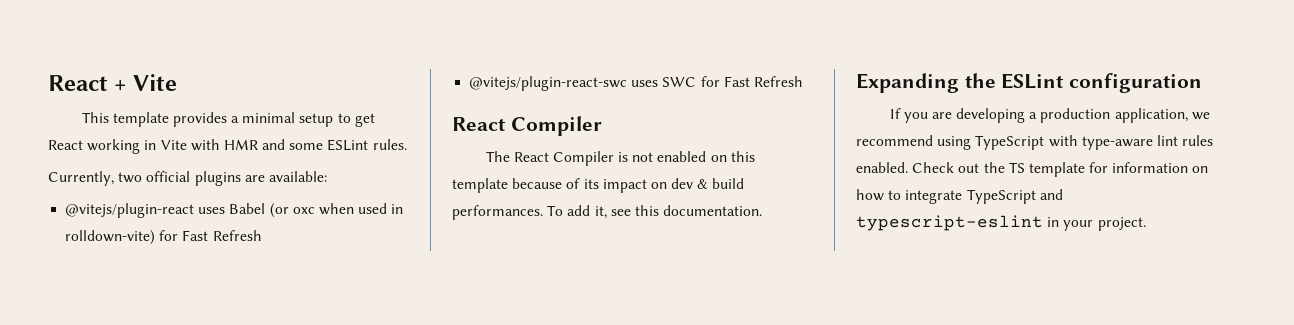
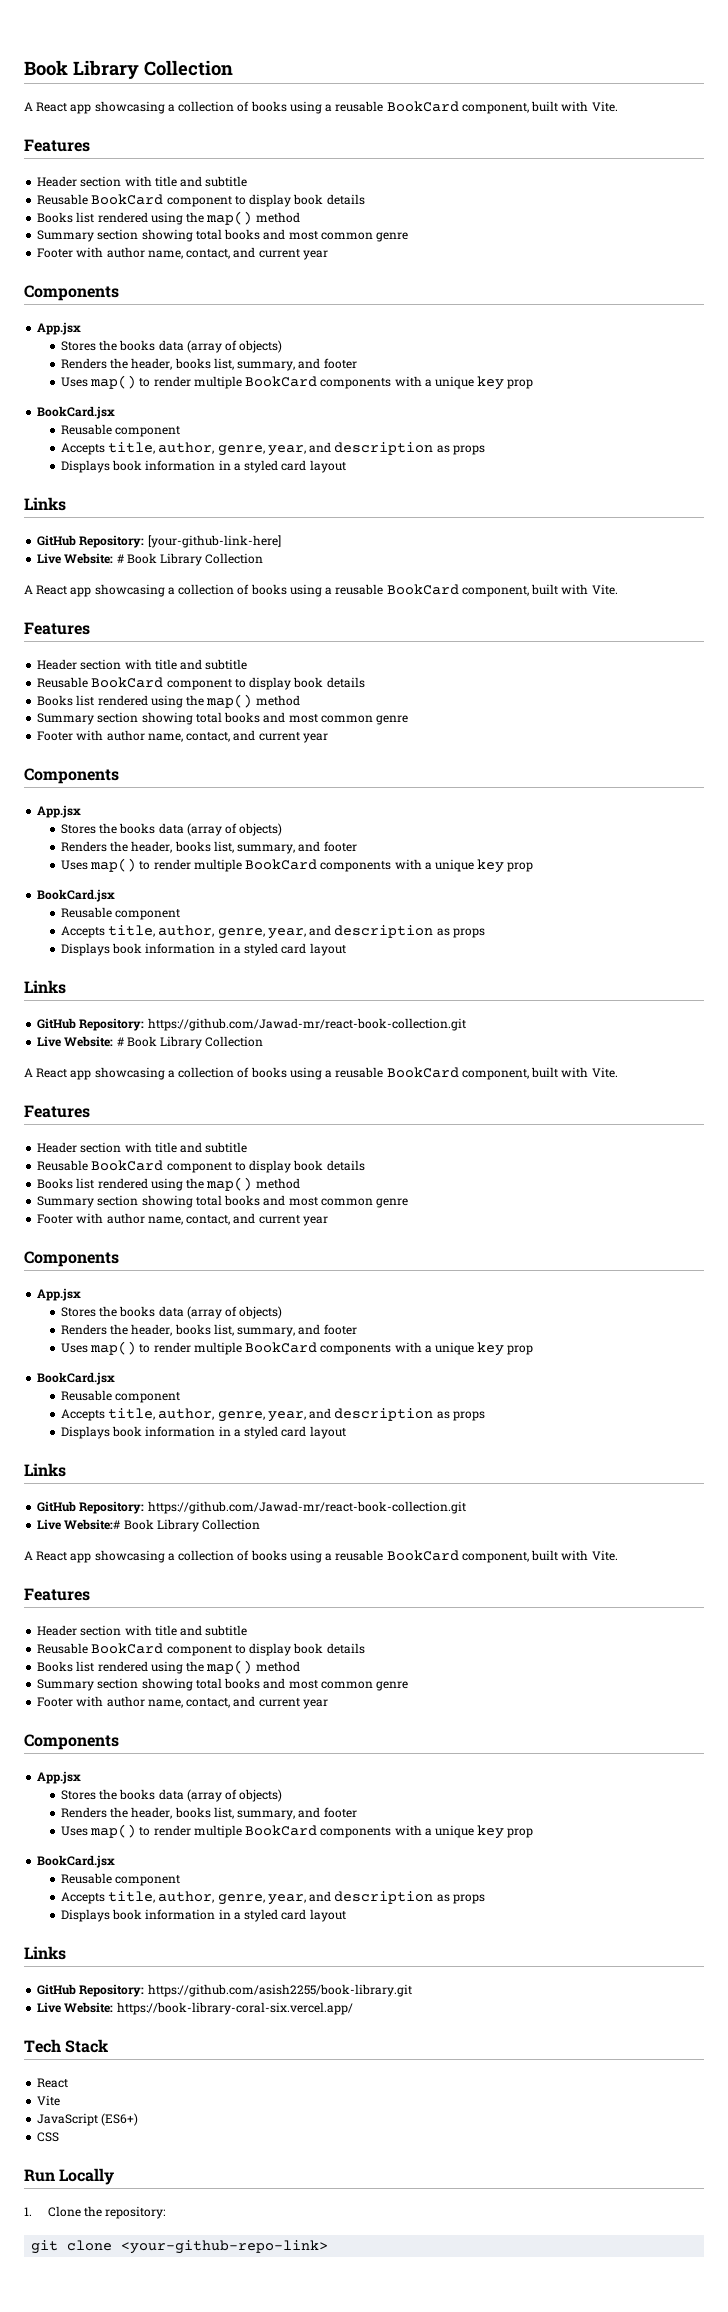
[48,74,177,91] [81,112,375,127] [48,139,407,154] [48,171,327,186] [65,203,404,218] [65,230,262,245] [469,76,803,91] [452,116,602,136] [485,151,755,166] [452,178,745,193] [452,205,763,220] [856,73,1203,93] [889,108,1210,123] [856,135,1214,150] [856,162,1209,177] [856,189,1063,204] [856,215,1146,231] React + Vite // This template provides a minimal setup to get React working in Vite with HMR and some ESLint rules. // Currently, two official plugins are available: // @vitejs/plugin-react uses Babel (or oxc when used in rolldown-vite) for Fast Refresh // @vitejs/plugin-react-swc uses SWC for Fast Refresh // React Compiler // The React Compiler is not enabled on this template because of its impact on dev & build performances. To add it, see this documentation. // Expanding the ESLint configuration // If you are developing a production application, we recommend using TypeScript with type-aware lint rules enabled. Check out the TS template for information on how to integrate TypeScript and typescript-eslint in your project. -> [24,60,233,79] [24,101,618,114] [24,139,90,152] [37,176,248,187] [37,194,365,207] [37,211,300,225] [37,229,409,242] [37,247,328,260] [24,285,119,301] [37,322,82,335] [60,340,283,353] [60,358,357,371] [60,375,534,390] [37,406,116,419] [60,424,181,437] [60,442,485,456] [60,460,346,473] [24,497,66,511] [37,535,281,548] [37,553,264,566] [24,584,618,597] [24,622,90,635] [37,659,248,670] [37,677,365,690] [37,694,300,708] [37,712,409,725] [37,730,328,743] [24,768,119,784] [37,805,82,818] [60,823,283,836] [60,841,357,854] [60,858,534,873] [37,889,116,902] [60,907,181,920] [60,925,485,939] [60,943,346,956] [24,980,66,994] [37,1018,466,1031] [37,1036,264,1049] [24,1067,618,1080] [24,1105,90,1118] [37,1142,248,1153] [37,1160,365,1173] [37,1177,300,1191] [37,1195,409,1208] [37,1213,328,1226] [24,1251,119,1267] [37,1288,82,1301] [60,1306,283,1319] [60,1324,357,1337] [60,1341,534,1356] [37,1372,116,1385] [60,1390,181,1403] [60,1408,485,1422] [60,1426,346,1439] [24,1463,66,1477] [37,1501,466,1514] [37,1519,261,1532] [24,1550,618,1563] [24,1588,90,1601] [37,1625,248,1636] [37,1643,365,1656] [37,1660,300,1674] [37,1678,409,1691] [37,1696,328,1709] [24,1734,119,1750] [37,1771,82,1784] [60,1789,283,1802] [60,1807,357,1820] [60,1824,534,1839] [37,1855,116,1868] [60,1873,181,1886] [60,1891,485,1905] [60,1909,346,1922] [24,1946,66,1960] [37,1984,412,1997] [37,2002,353,2015] [24,2039,109,2053] [37,2078,69,2088] [37,2095,61,2106] [37,2113,139,2126] [37,2132,60,2142] [24,2168,115,2185] [24,2206,166,2219] [31,2240,329,2254] Book Library Collection // A React app showcasing a collection of books using a reusable BookCard component, built with Vite. // Features // Header section with title and subtitle // Reusable BookCard component to display book details // Books list rendered using the map() method // Summary section showing total books and most common genre // Footer with author name, contact, and current year // Components // App.jsx // Stores the books data (array of objects) // Renders the header, books list, summary, and footer // Uses map() to render multiple BookCard components with a unique key prop // BookCard.jsx // Reusable component // Accepts title, author, genre, year, and description as props // Displays book information in a styled card layout // Links // GitHub Repository: [your-github-link-here] // Live Website: # Book Library Collection // A React app showcasing a collection of books using a reusable BookCard component, built with Vite. // Features // Header section with title and subtitle // Reusable BookCard component to display book details // Books list rendered using the map() method // Summary section showing total books and most common genre // Footer with author name, contact, and current year // Components // App.jsx // Stores the books data (array of objects) // Renders the header, books list, summary, and footer // Uses map() to render multiple BookCard components with a unique key prop // BookCard.jsx // Reusable component // Accepts title, author, genre, year, and description as props // Displays book information in a styled card layout // Links // GitHub Repository: https://github.com/Jawad-mr/react-book-collection.git // Live Website: # Book Library Collection // A React app showcasing a collection of books using a reusable BookCard component, built with Vite. // Features // Header section with title and subtitle // Reusable BookCard component to display book details // Books list rendered using the map() method // Summary section showing total books and most common genre // Footer with author name, contact, and current year // Components // App.jsx // Stores the books data (array of objects) // Renders the header, books list, summary, and footer // Uses map() to render multiple BookCard components with a unique key prop // BookCard.jsx // Reusable component // Accepts title, author, genre, year, and description as props // Displays book information in a styled card layout // Links // GitHub Repository: https://github.com/Jawad-mr/react-book-collection.git // Live Website:# Book Library Collection // A React app showcasing a collection of books using a reusable BookCard component, built with Vite. // Features // Header section with title and subtitle // Reusable BookCard component to display book details // Books list rendered using the map() method // Summary section showing total books and most common genre // Footer with author name, contact, and current year // Components // App.jsx // Stores the books data (array of objects) // Renders the header, books list, summary, and footer // Uses map() to render multiple BookCard components with a unique key prop // BookCard.jsx // Reusable component // Accepts title, author, genre, year, and description as props // Displays book information in a styled card layout // Links // GitHub Repository: https://github.com/asish2255/book-library.git // Live Website: https://book-library-coral-six.vercel.app/ // Tech Stack // React // Vite // JavaScript (ES6+) // CSS // Run Locally // 1. Clone the repository: // git clone <your-github-repo-link>

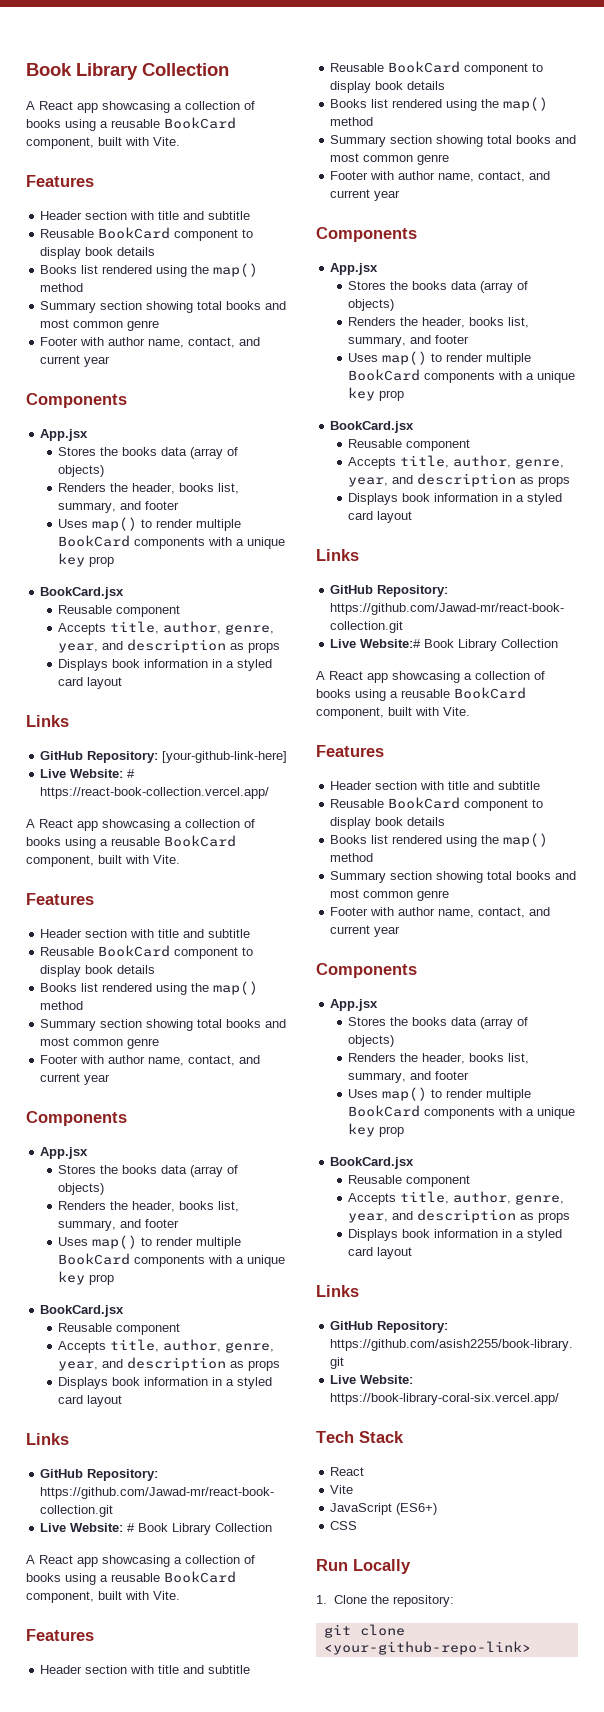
[126,553,264,566] Book Library Collection -> [40,787,270,799] https://react-book-collection.vercel.app/

